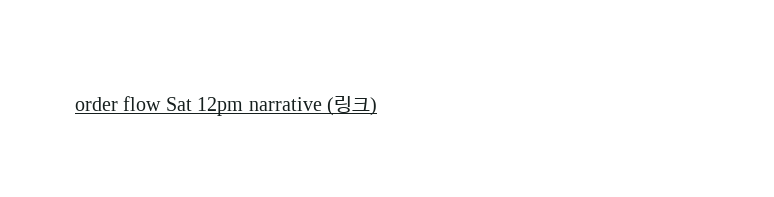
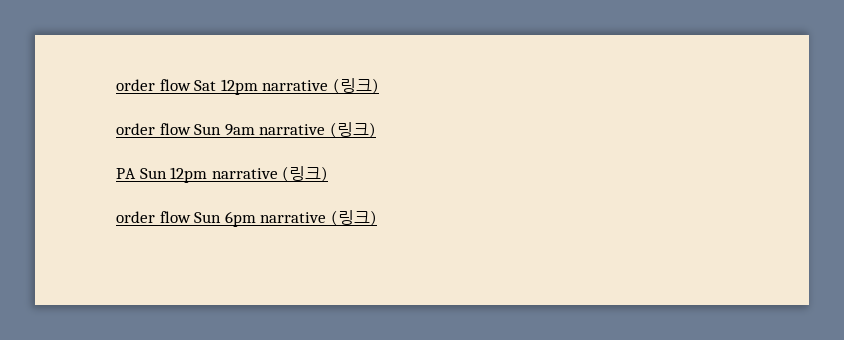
(377, 106) none -> [116,122,376,138] [116,166,329,183] [116,210,377,227] // order flow Sun 9am narrative (링크) // PA Sun 12pm narrative (링크) // order flow Sun 6pm narrative (링크)

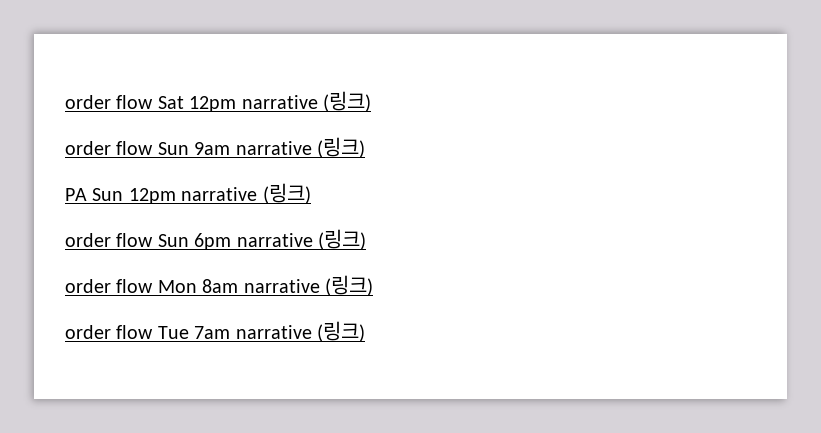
(377, 218) none -> [65,275,373,296] [65,321,365,342] // order flow Mon 8am narrative (링크) // order flow Tue 7am narrative (링크)

